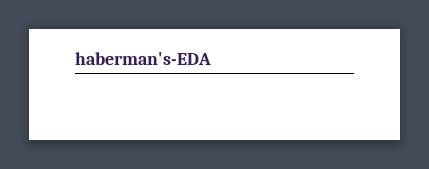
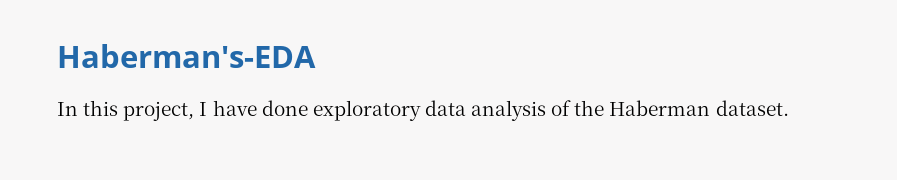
[75,52,211,65] haberman's-EDA -> [57,44,316,68] [57,100,789,121] Haberman's-EDA // In this project, I have done exploratory data analysis of the Haberman dataset.

